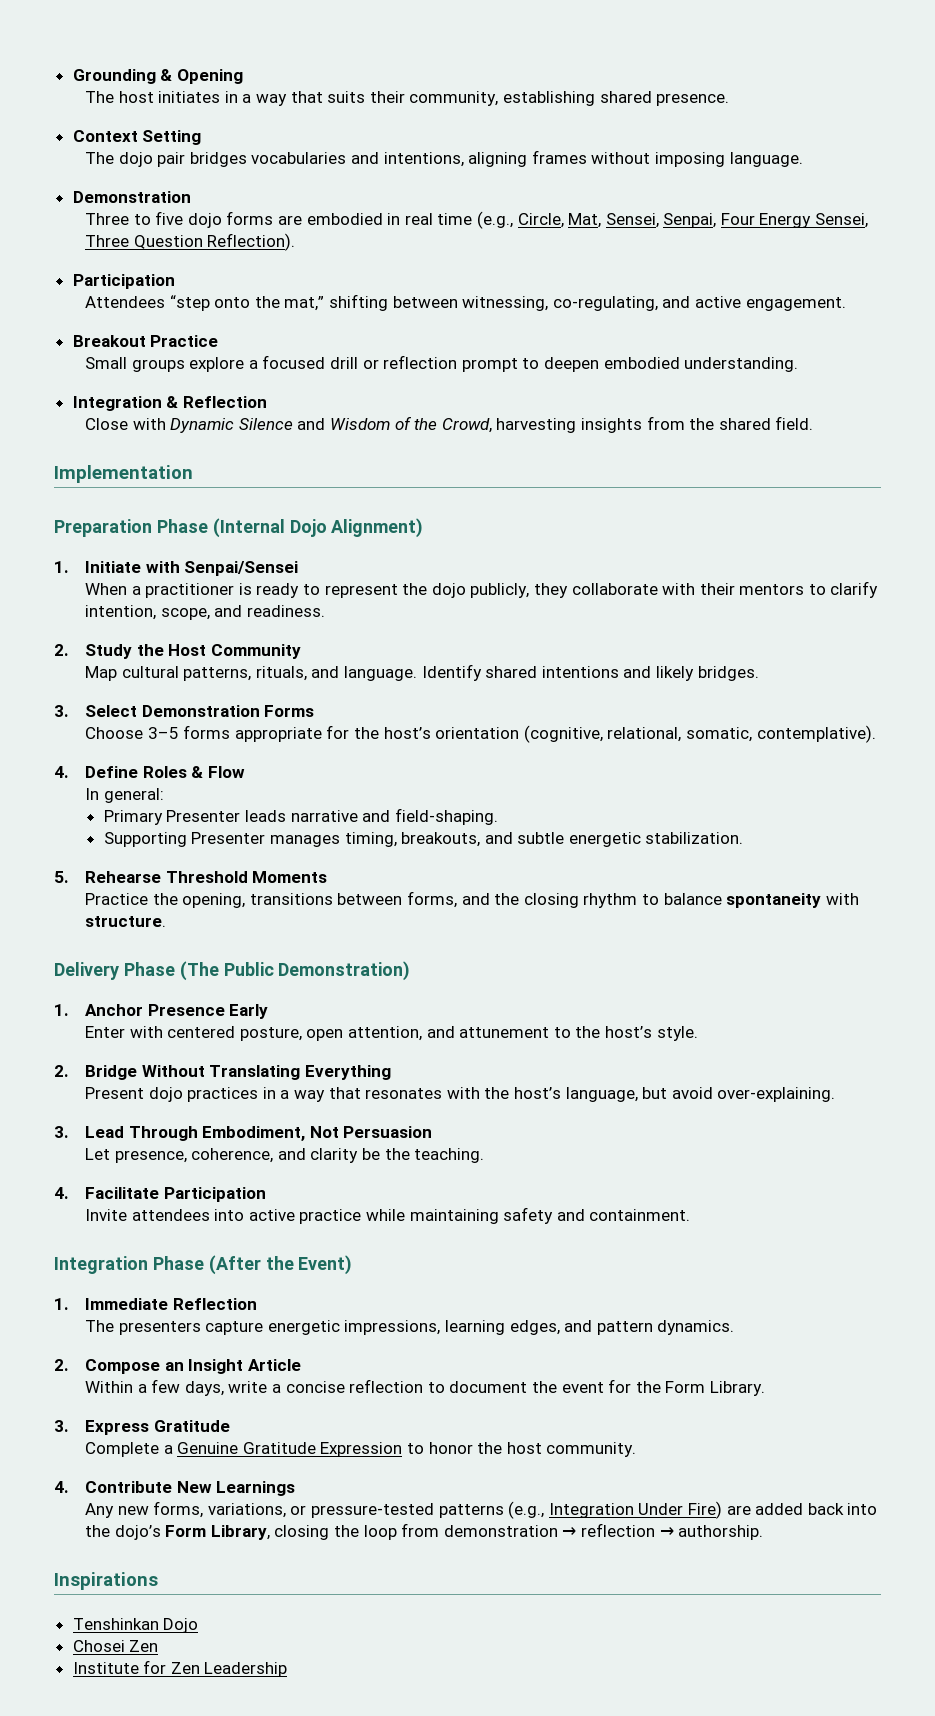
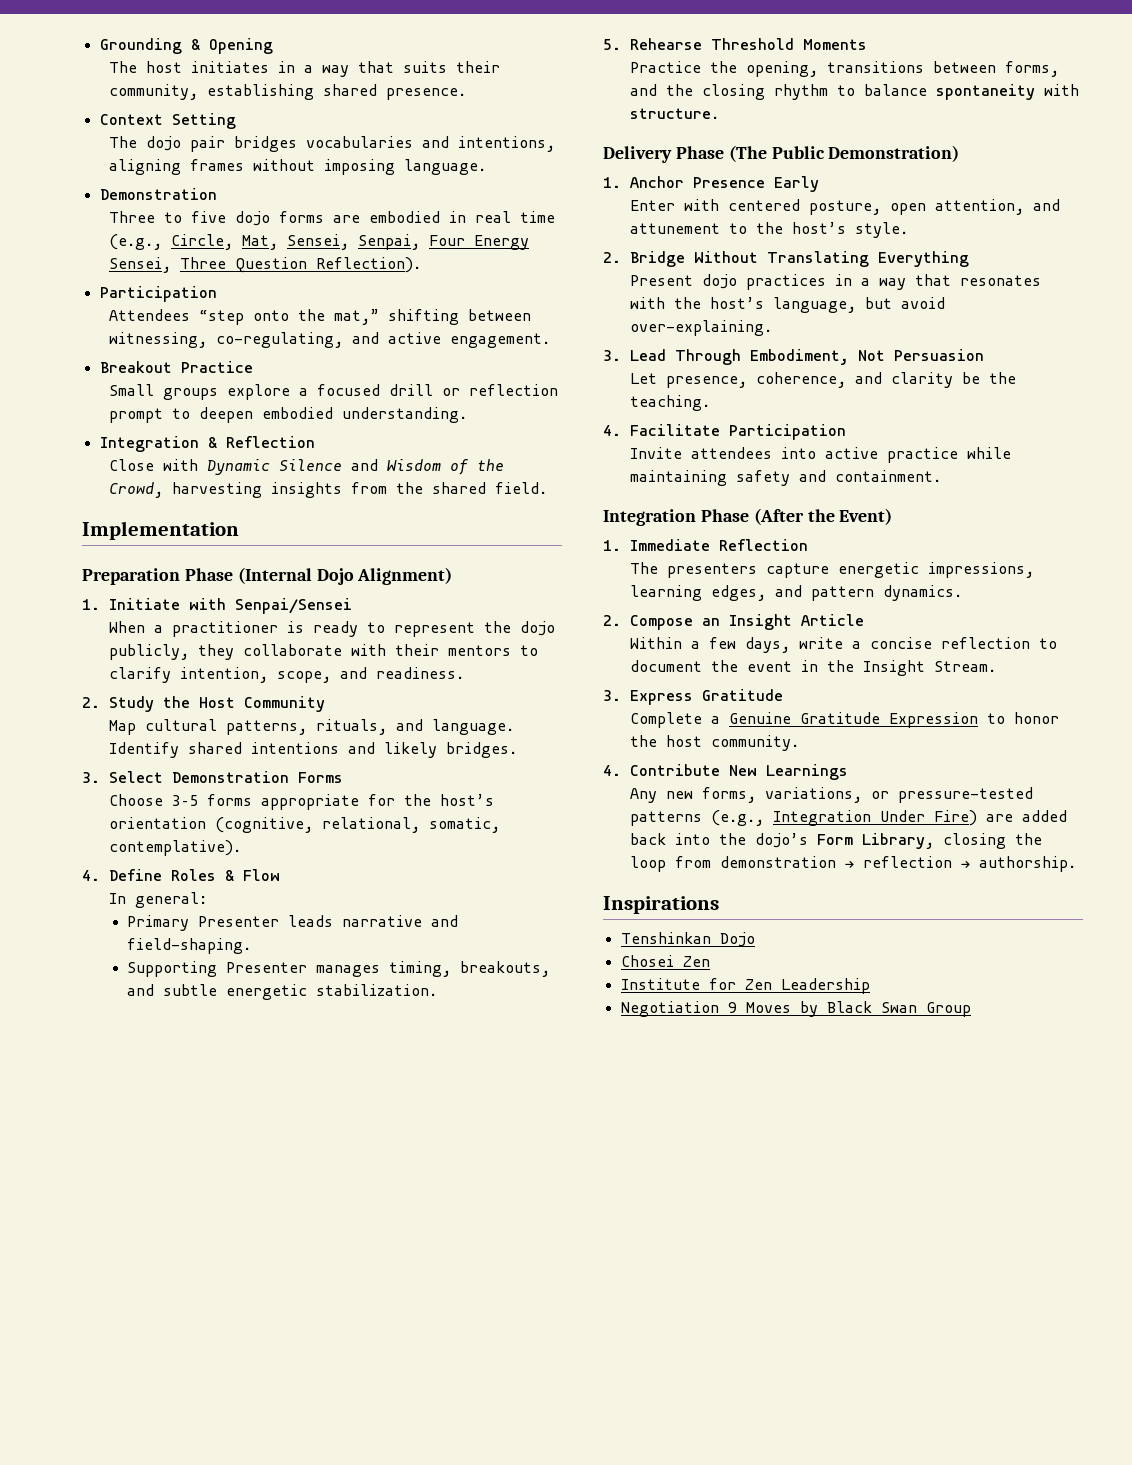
[608,1379,765,1396] for the Form Library. -> [801,660,997,676] in the Insight Stream.
(288, 1669) none -> [620,1001,971,1017] // Negotiation 9 Moves by Black Swan Group

